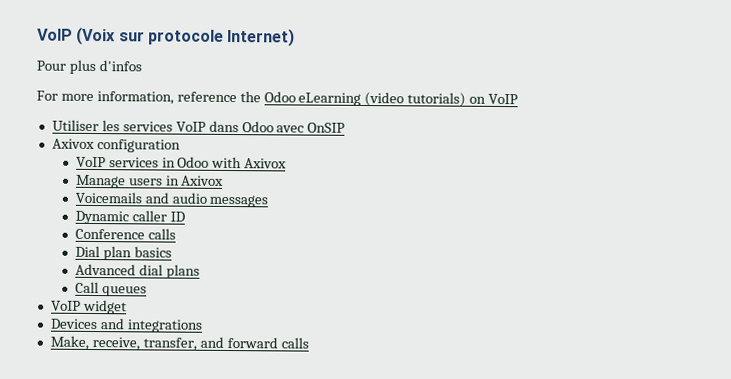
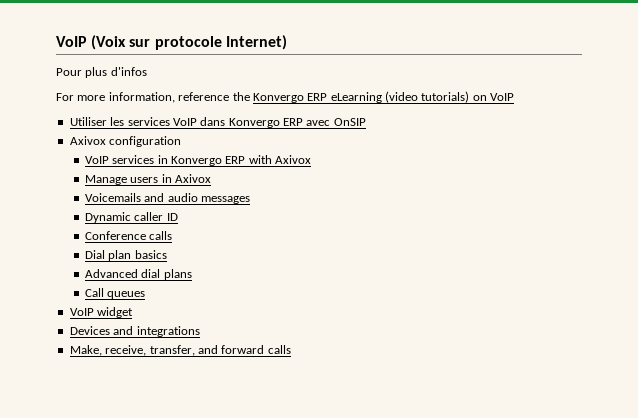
[263,91,296,103] Odoo -> [252,93,328,103] Konvergo ERP
[241,121,274,133] Odoo -> [228,118,303,128] Konvergo ERP
[177,156,210,168] Odoo -> [170,156,246,166] Konvergo ERP

